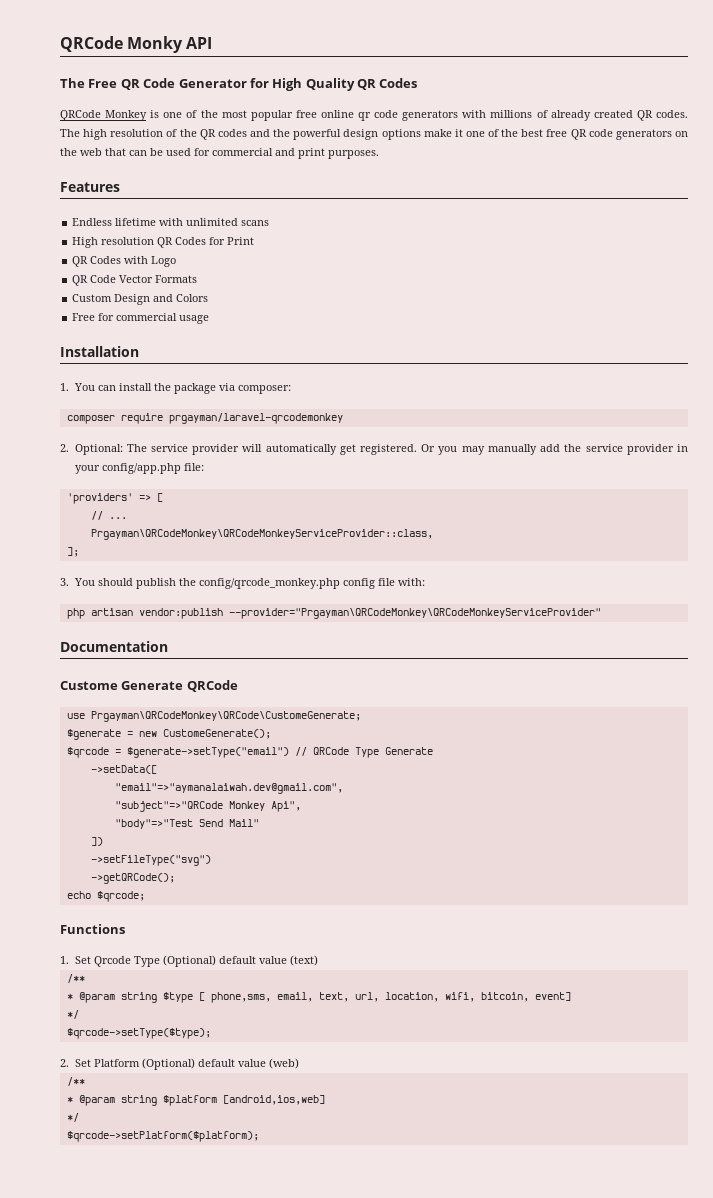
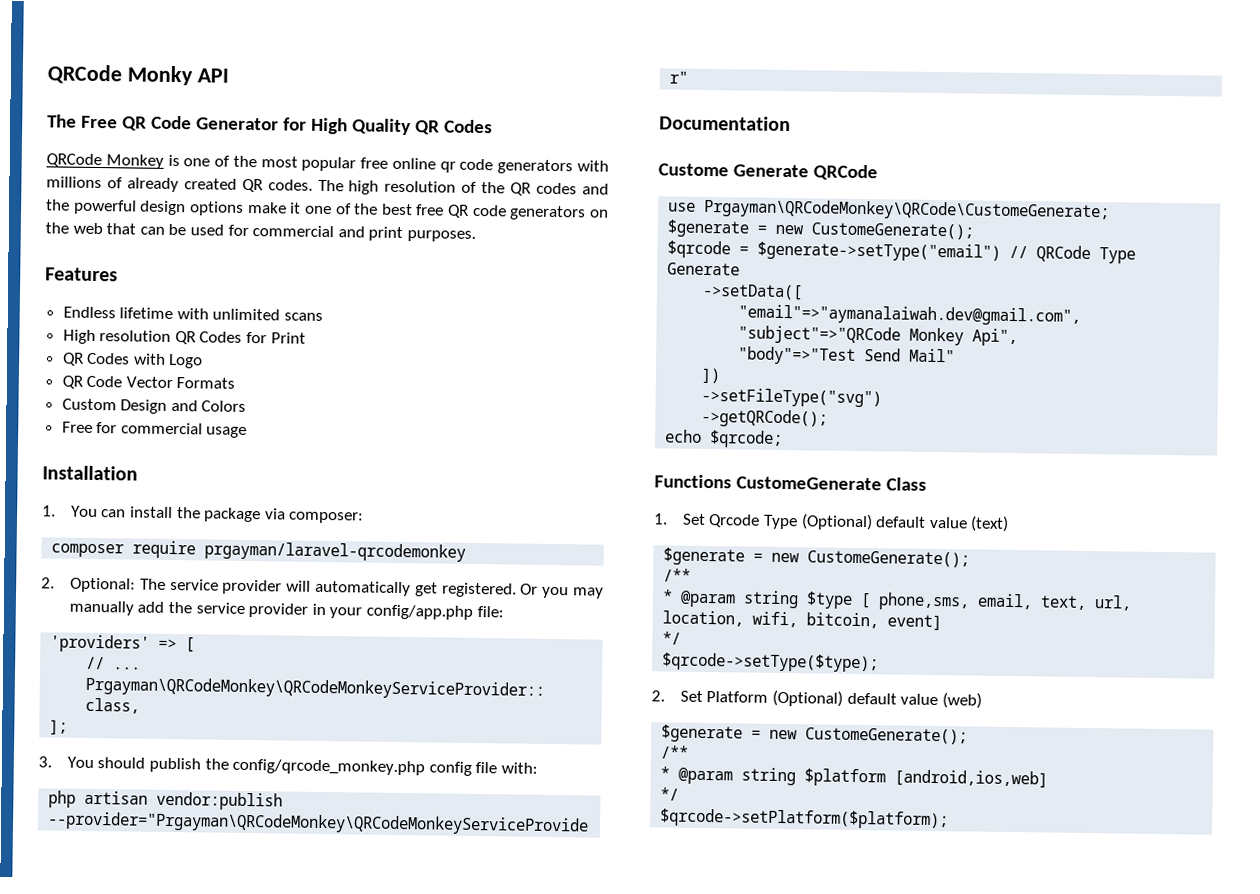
(125, 929) none -> [735,476,927,491] CustomeGenerate Class
(318, 960) none -> [663,547,971,568] // $generate = new CustomeGenerate();
(299, 1063) none -> [661,724,969,745] // $generate = new CustomeGenerate();

